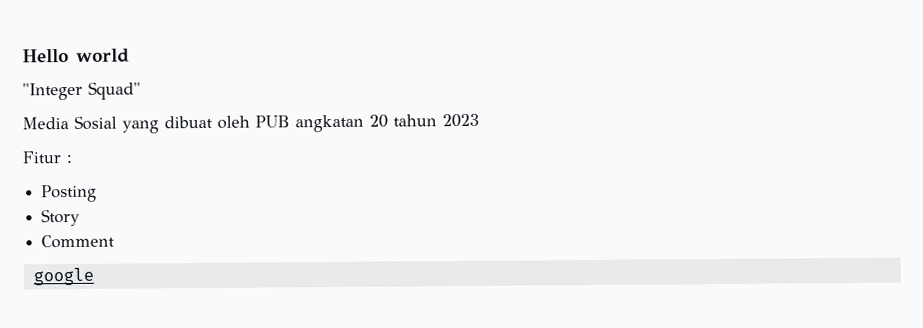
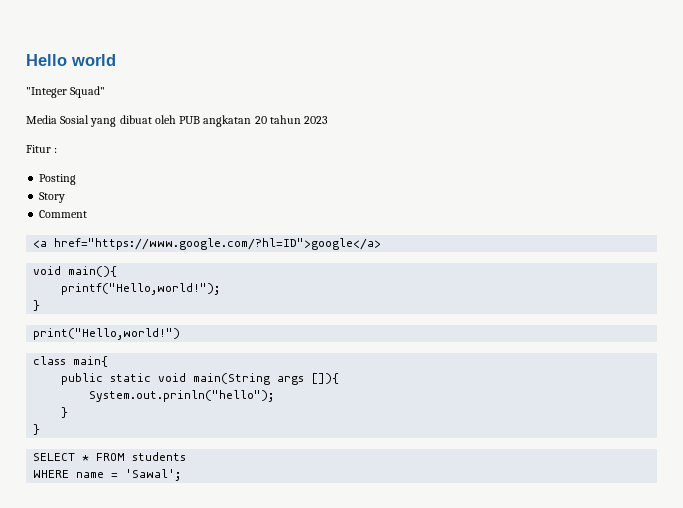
[32,267,94,286] google -> [33,238,382,250] [33,266,118,277] [61,283,221,295] [33,300,41,311] [33,328,181,340] [33,356,109,367] [61,373,340,385] [89,390,275,402] [61,407,69,418] [33,424,41,435] [33,452,187,461] [33,469,182,481] <a href="https://www.google.com/?hl=ID">google</a> // void main(){ // printf("Hello,world!"); // } // print("Hello,world!") // class main{ // public static void main(String args []){ // System.out.prinln("hello"); // } // } // SELECT * FROM students // WHERE name = 'Sawal';

